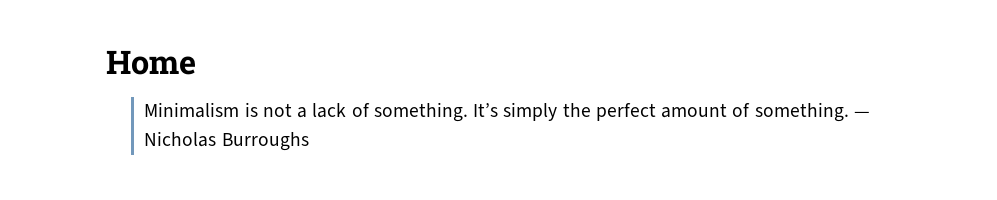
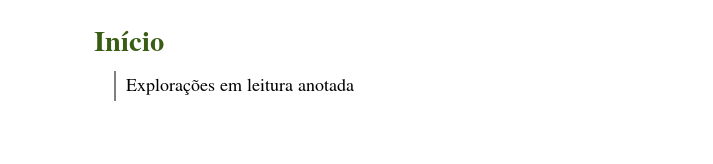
[106,50,196,75] [144,102,871,122] [144,131,309,151] Home // Minimalism is not a lack of something. It’s simply the perfect amount of something. — Nicholas Burroughs -> [94,30,164,51] [126,78,355,95] Início // Explorações em leitura anotada

